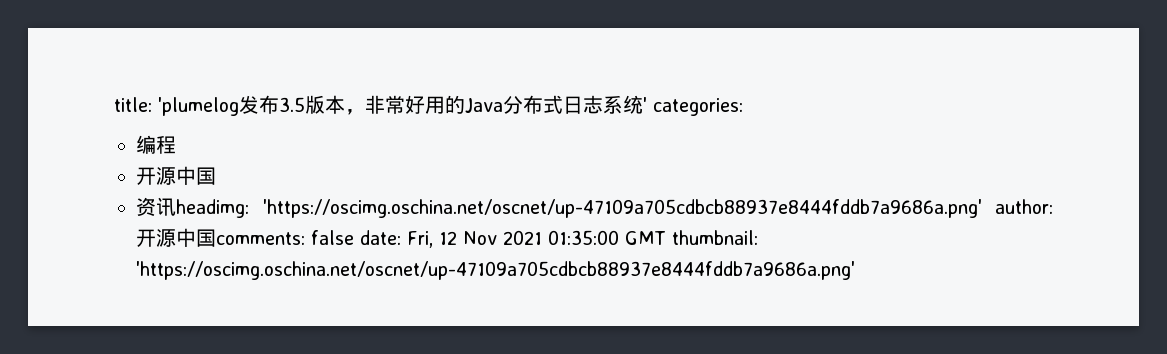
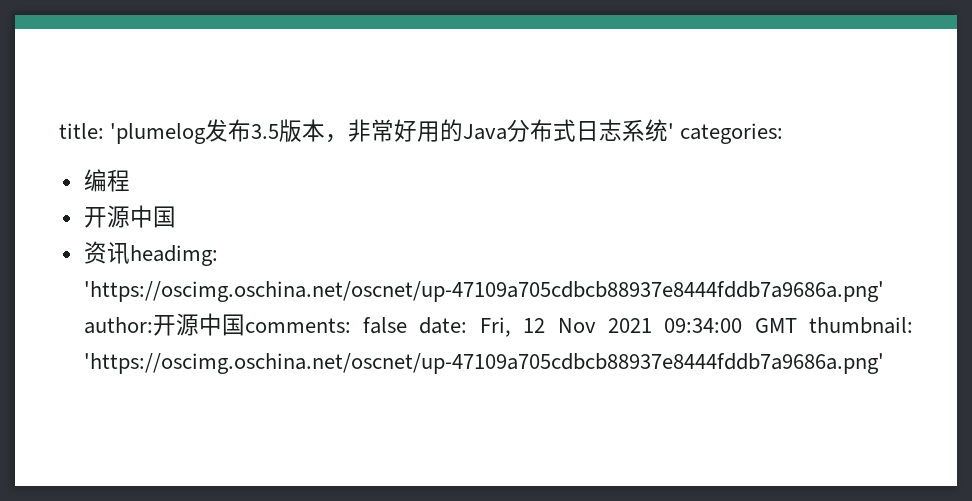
[548,230,619,245] 01:35:00 -> [664,318,743,333] 09:34:00

